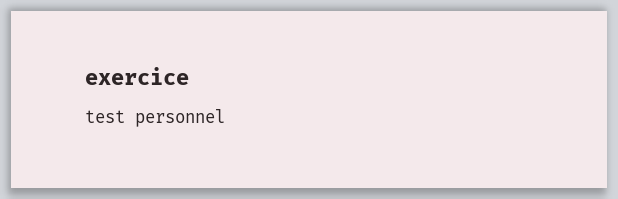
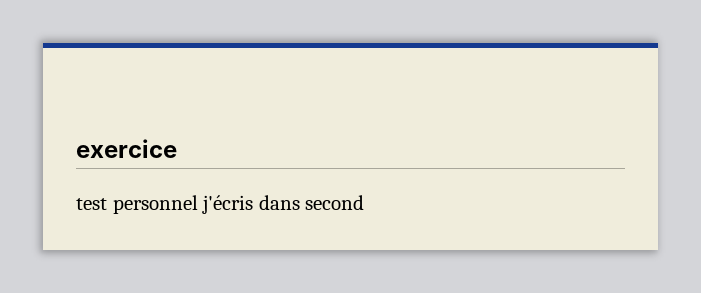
(225, 118) none -> [202,195,365,214] j'écris dans second

